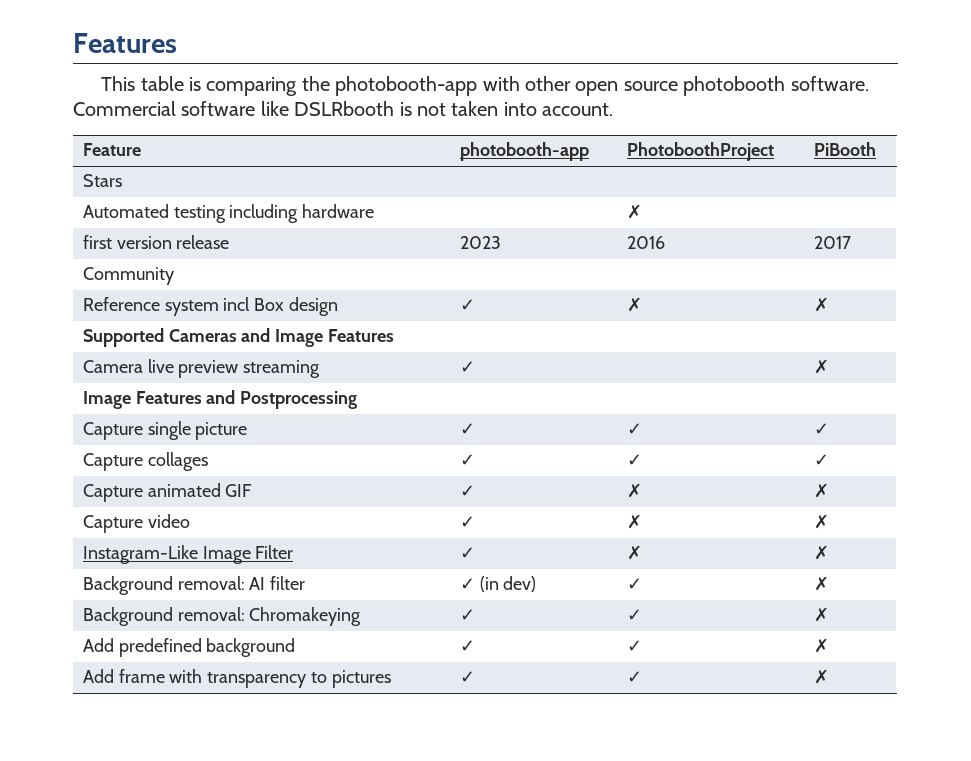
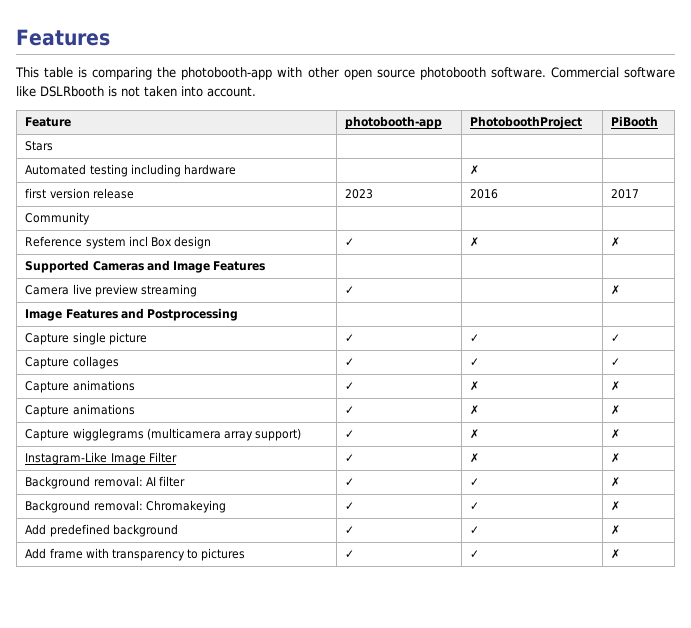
[147,483,253,497] [459,485,475,497] [626,483,642,498] [813,483,829,498] [82,514,190,533] animated GIF | ✓ | ✗ | ✗ // Capture video -> [72,380,135,391] [345,382,355,390] [470,381,480,391] [611,381,621,391] [25,404,135,417] [345,406,355,414] [470,405,480,415] [611,405,621,415] [25,428,301,441] animations | ✓ | ✗ | ✗ // Capture animations | ✓ | ✗ | ✗ // Capture wigglegrams (multicamera array support)
[479,576,537,592] (in dev) -> (355, 482) none

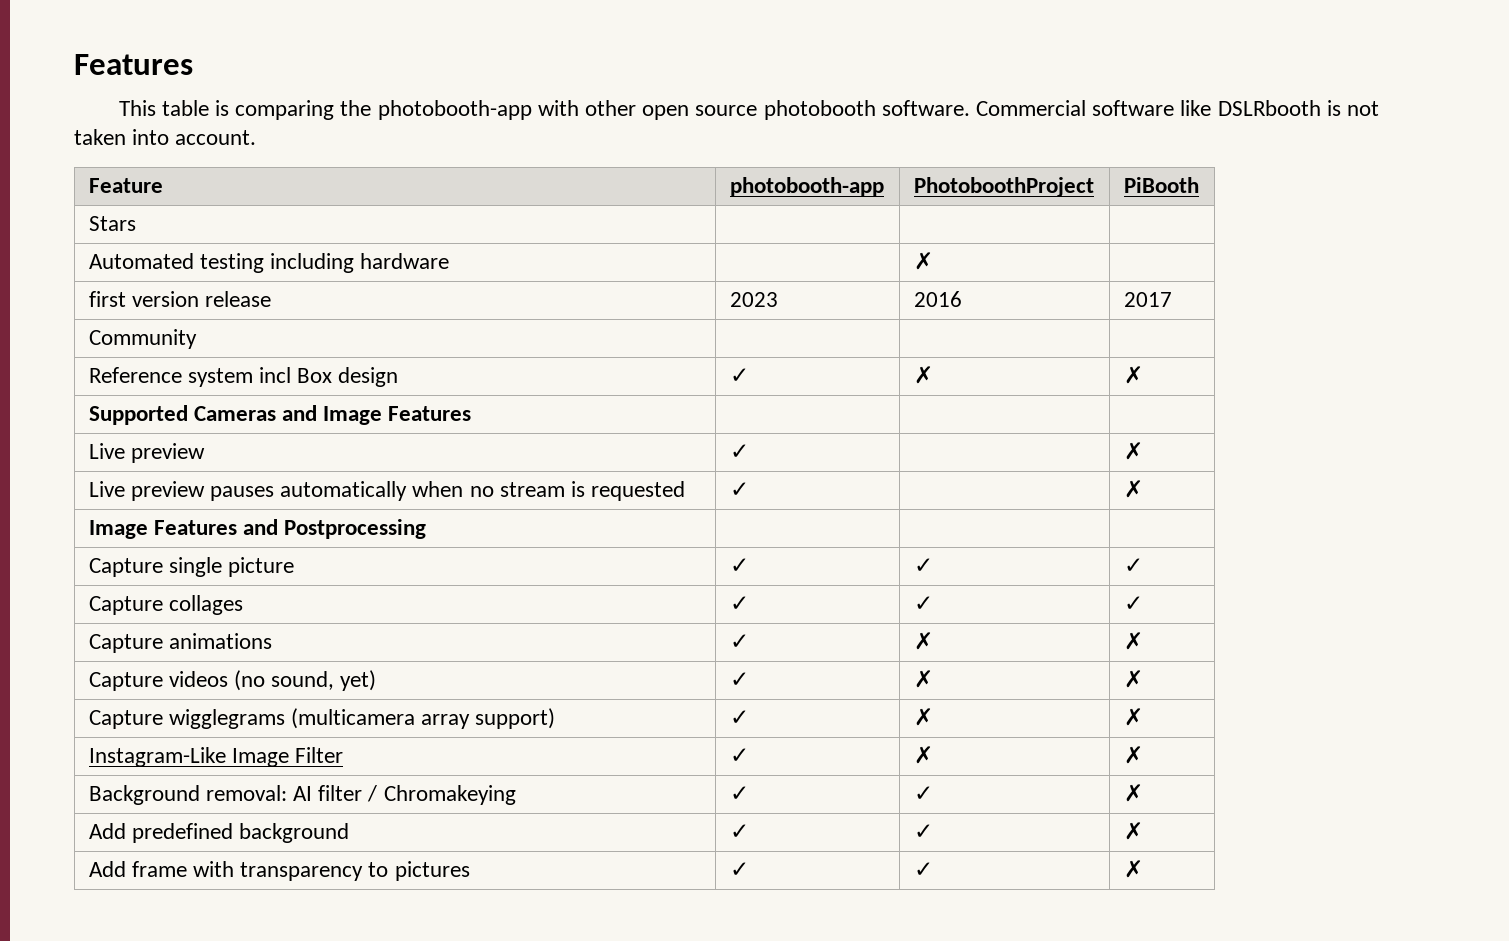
[25,284,197,297] Camera live preview streaming -> [88,443,205,463] [729,444,749,459] [1123,442,1143,460] [88,481,686,501] Live preview | ✓ | | ✗ // Live preview pauses automatically when no stream is requested
[72,404,135,415] animations -> [168,670,377,691] videos (no sound, yet)
[345,478,355,486] [470,478,480,486] [611,477,621,487] [25,500,143,513] | ✓ | ✓ | ✗ // Background removal: -> [367,785,378,802] /

